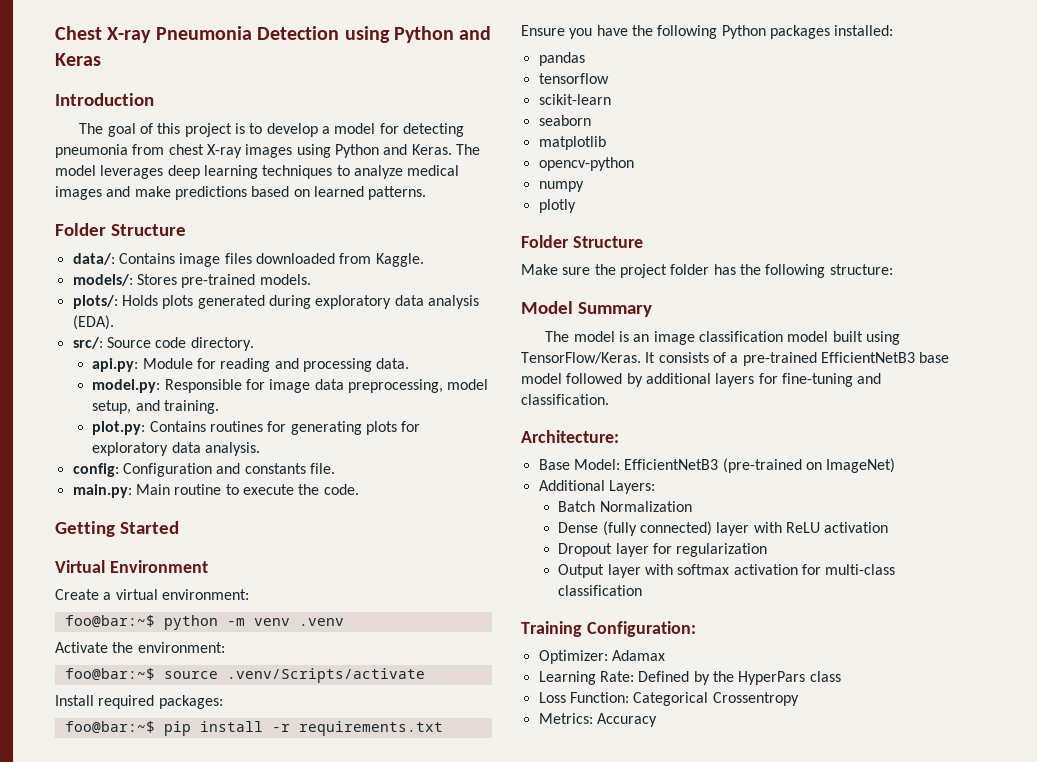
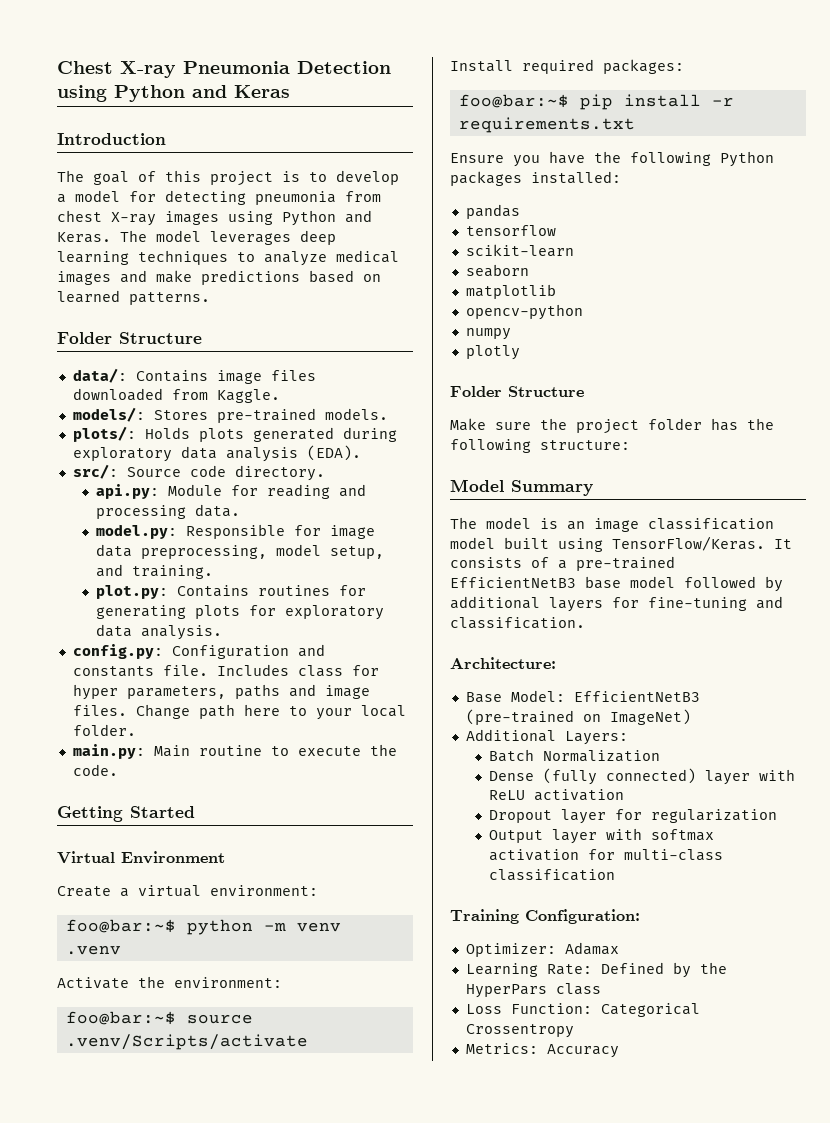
[72,463,119,477] config: -> [72,644,163,659] config.py:
(335, 468) none -> [216,664,379,677] [72,684,370,700] [72,704,406,720] [72,724,136,736] Includes class for hyper parameters, paths and image files. Change path here to your local folder.

